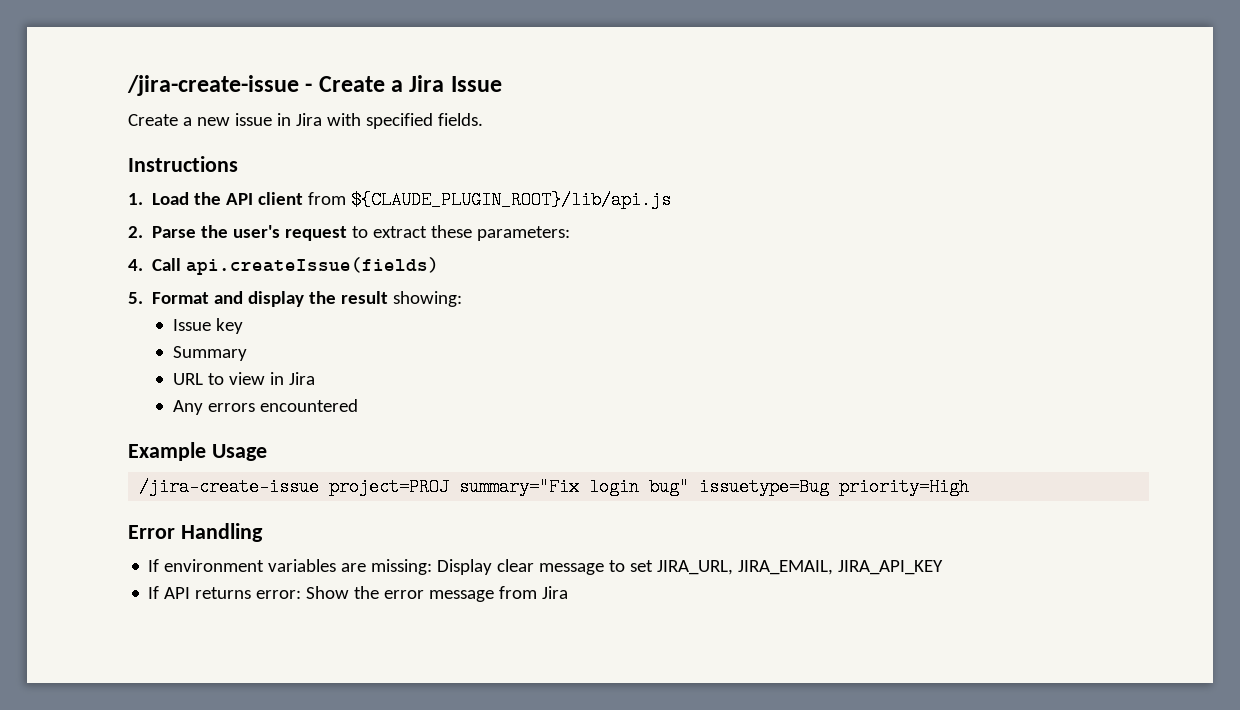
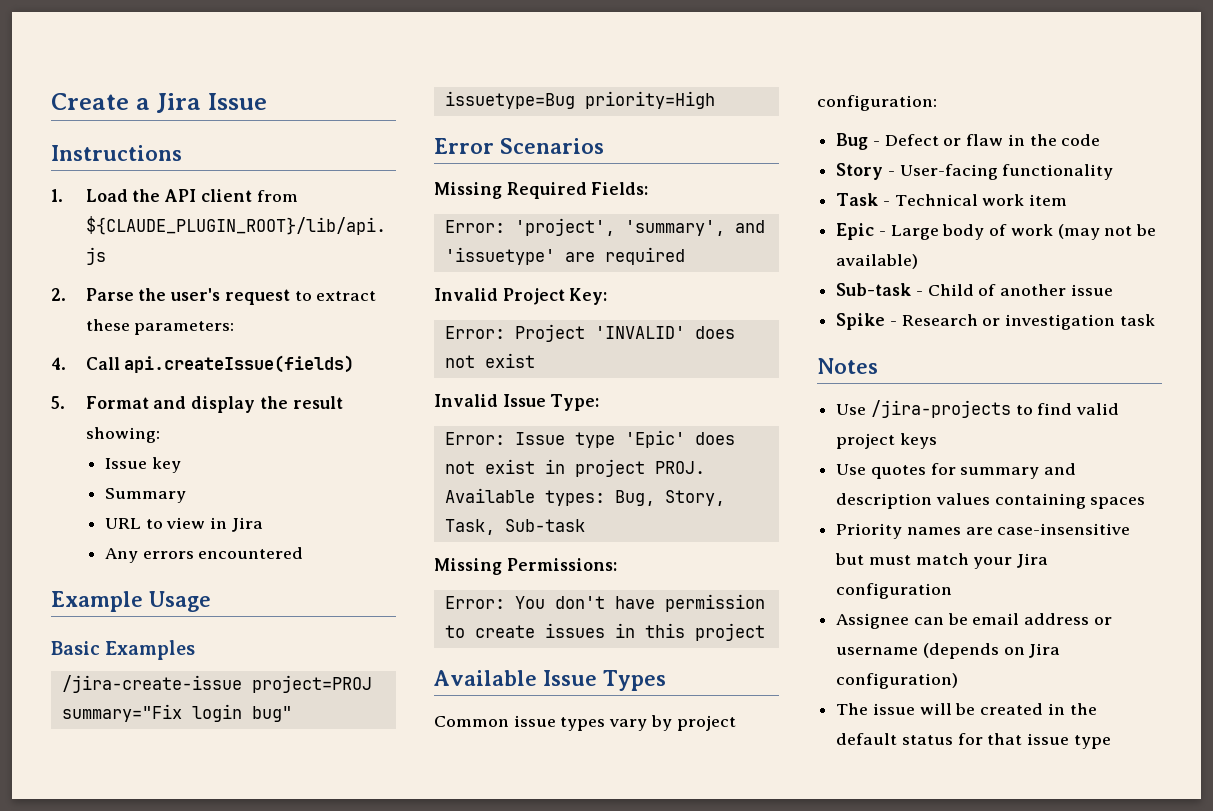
[127,75,313,96] /jira-create-issue - -> (51, 101) none
[128,113,483,129] // Create a new issue in Jira with specified fields. -> (267, 101) none
(267, 452) none -> [51,640,196,660] // Basic Examples
[180,523,263,542] [148,559,944,575] [148,586,569,602] Handling // If environment variables are missing: Display clear message to set JIRA_URL, JIRA_EMAIL, JIRA_API_KEY // If API returns error: Show the error message from Jira -> [500,138,604,154] [434,182,649,199] [444,218,765,236] [444,247,685,265] [434,288,608,305] [444,324,735,342] [444,353,535,368] [434,394,600,411] [444,430,735,448] [444,459,705,477] [444,488,725,506] [444,519,585,535] [434,558,617,575] [444,594,765,612] [444,623,765,641] [434,670,666,691] [434,715,736,731] [817,95,937,111] [836,133,1101,150] [836,163,1114,180] [836,193,1068,206] [836,223,1157,240] [836,254,919,269] [836,283,1113,296] [836,313,1155,330] [817,358,878,374] [836,400,1120,418] [836,433,937,449] [836,463,1077,479] [836,493,1146,509] [836,523,1131,539] [835,553,1049,569] [836,583,953,599] [836,613,1112,629] [836,643,1061,659] [836,673,959,689] [836,703,1097,715] [836,733,1111,749] Scenarios // Missing Required Fields: // Error: 'project', 'summary', and 'issuetype' are required // Invalid Project Key: // Error: Project 'INVALID' does not exist // Invalid Issue Type: // Error: Issue type 'Epic' does not exist in project PROJ. Available types: Bug, Story, Task, Sub-task // Missing Permissions: // Error: You don't have permission to create issues in this project // Available Issue Types // Common issue types vary by project configuration: // Bug - Defect or flaw in the code // Story - User-facing functionality // Task - Technical work item // Epic - Large body of work (may not be available) // Sub-task - Child of another issue // Spike - Research or investigation task // Notes // Use /jira-projects to find valid project keys // Use quotes for summary and description values containing spaces // Priority names are case-insensitive but must match your Jira configuration // Assignee can be email address or username (depends on Jira configuration) // The issue will be created in the default status for that issue type

